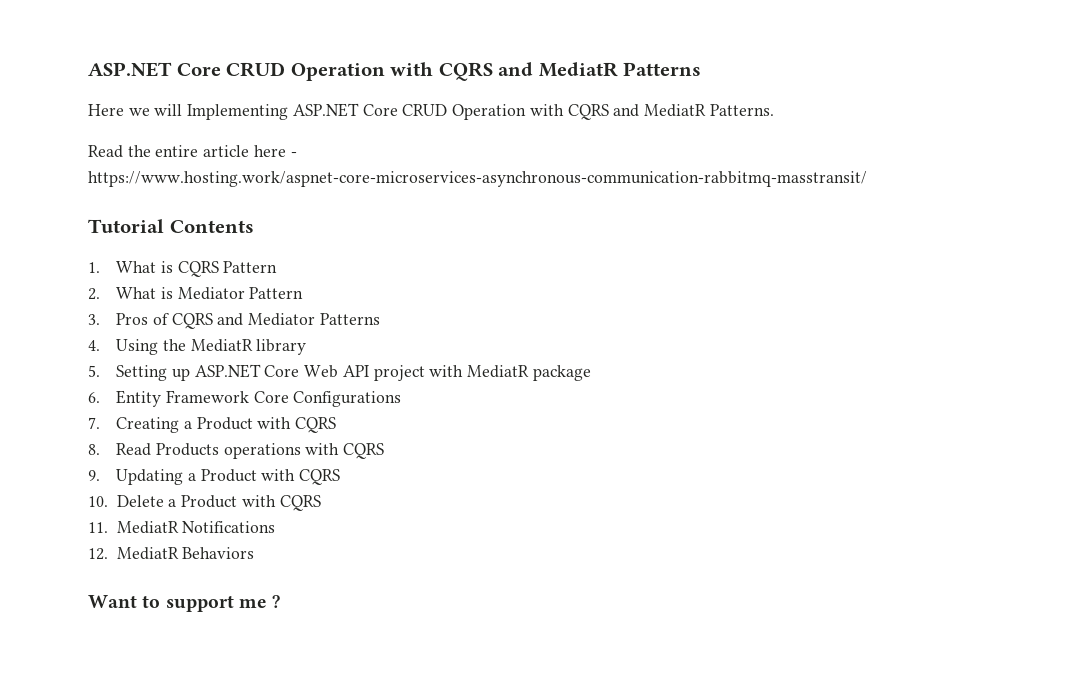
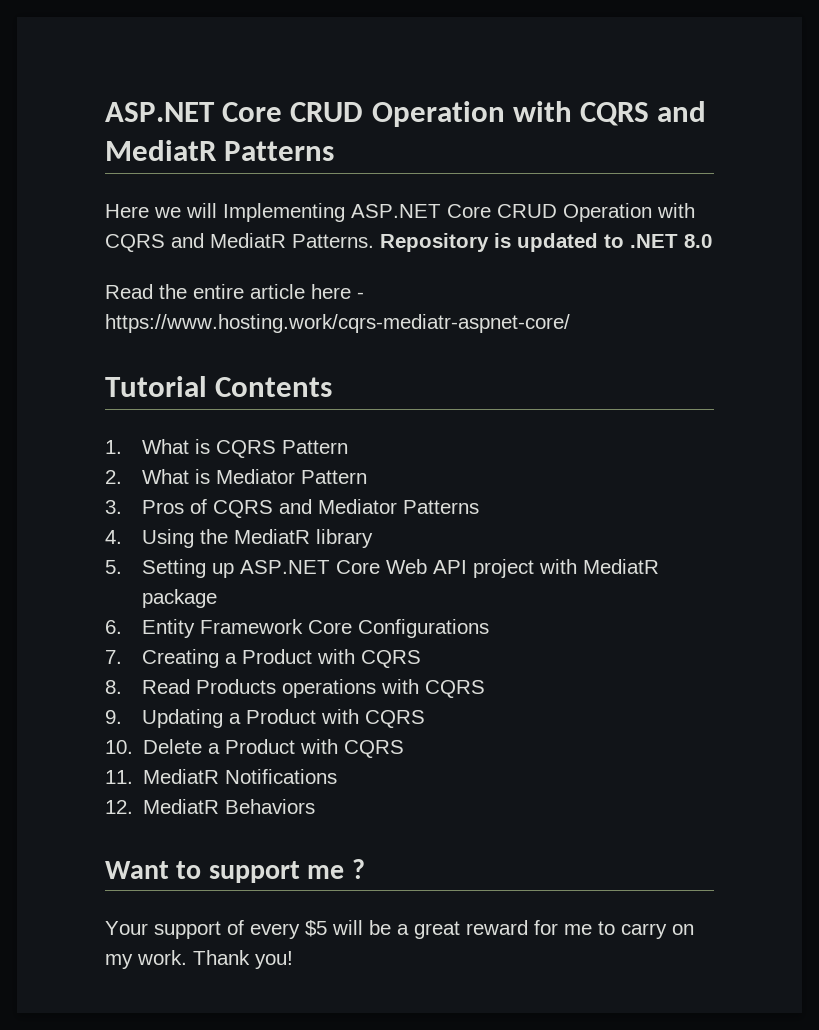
(774, 110) none -> [380,233,712,252] Repository is updated to .NET 8.0
[88,171,867,187] https://www.hosting.work/aspnet-core-microservices-asynchronous-communication-rabbitmq-masstransit/ -> [105,314,570,333] https://www.hosting.work/cqrs-mediatr-aspnet-core/
(281, 601) none -> [105,920,694,939] [105,950,293,969] // Your support of every $5 will be a great reward for me to carry on my work. Thank you!

